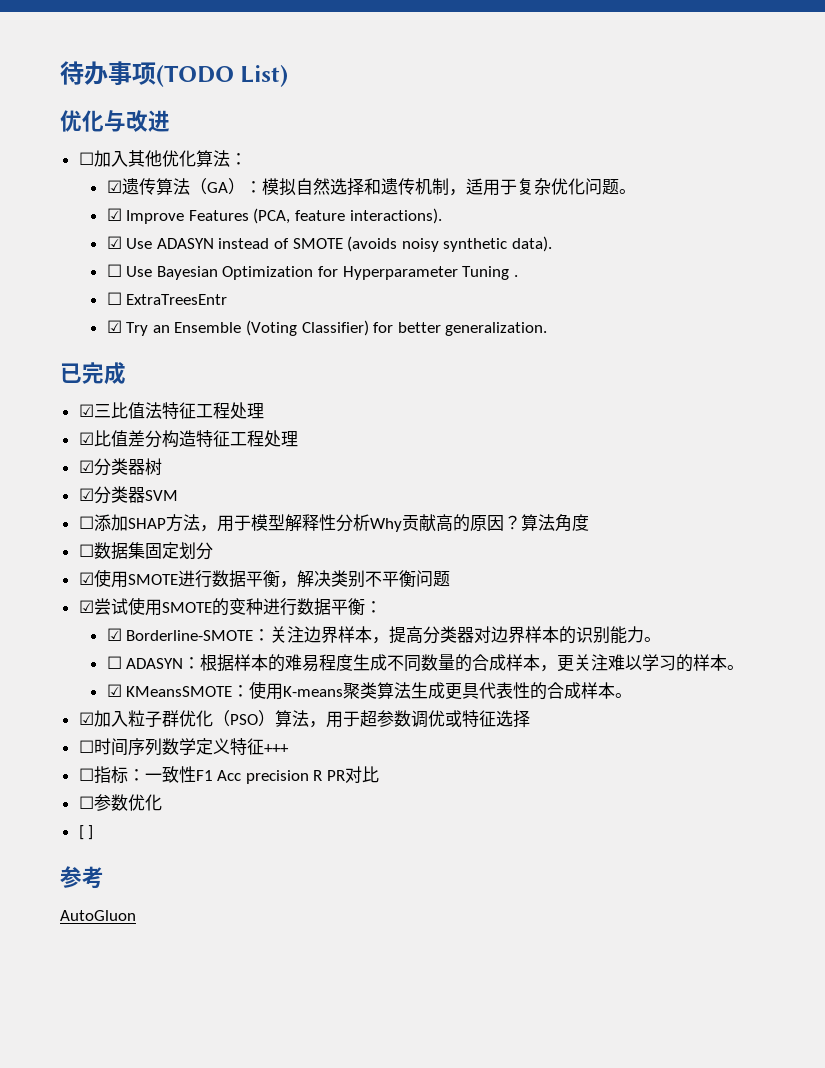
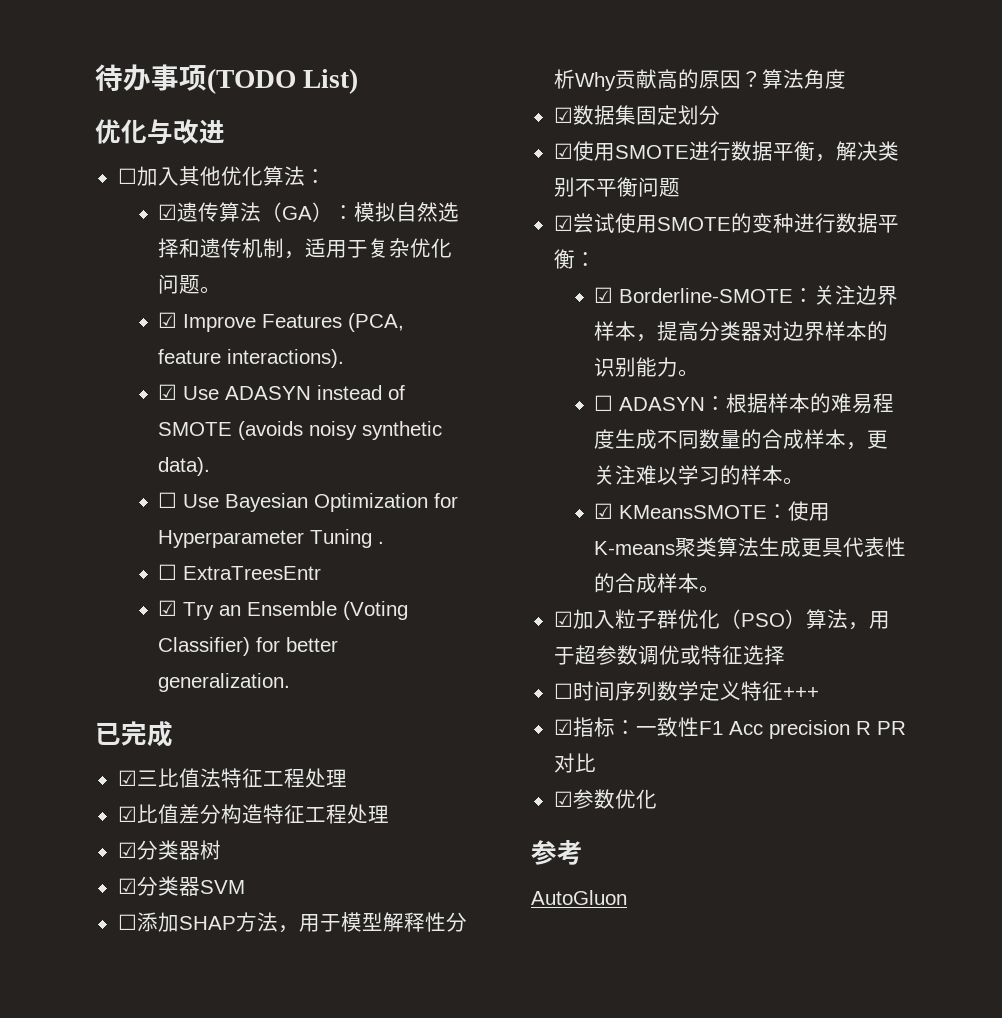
[78,544,94,557] ☐ -> [553,107,573,123] ☑
[78,768,94,781] ☐ -> [553,719,573,735] ☑
[78,796,94,809] ☐ -> [553,791,573,807] ☑
[78,825,94,840] // [ ] -> (657, 799) none

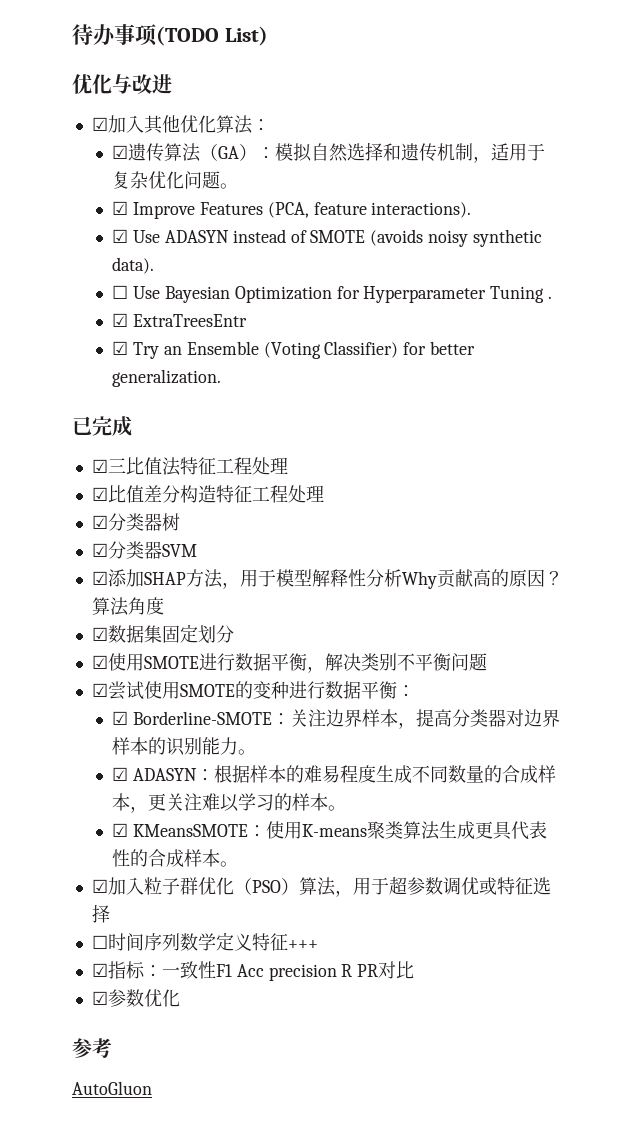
[117,168,137,184] ☐ -> [91,117,108,131] ☑
[158,564,178,580] ☐ -> [112,313,129,327] ☑
[117,914,137,930] ☐ -> [91,571,108,585] ☑
[594,395,614,411] ☐ -> [112,767,129,781] ☑

